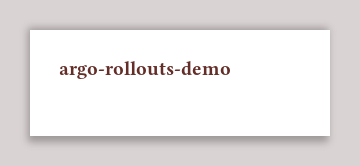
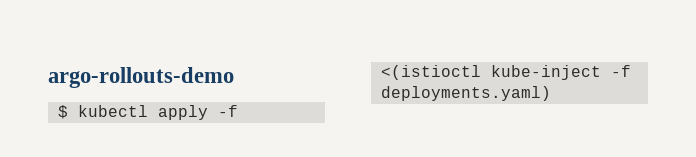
(231, 70) none -> [57,105,238,120] [380,65,631,80] [380,86,551,101] // $ kubectl apply -f <(istioctl kube-inject -f deployments.yaml)

